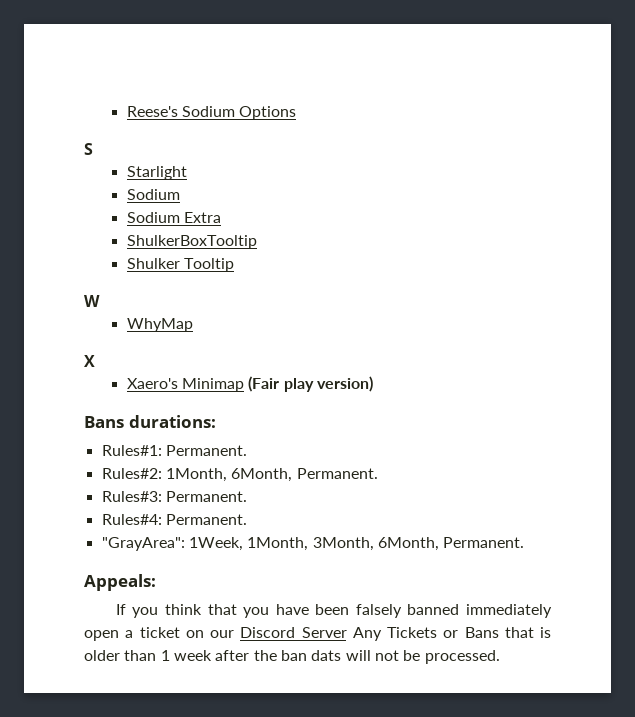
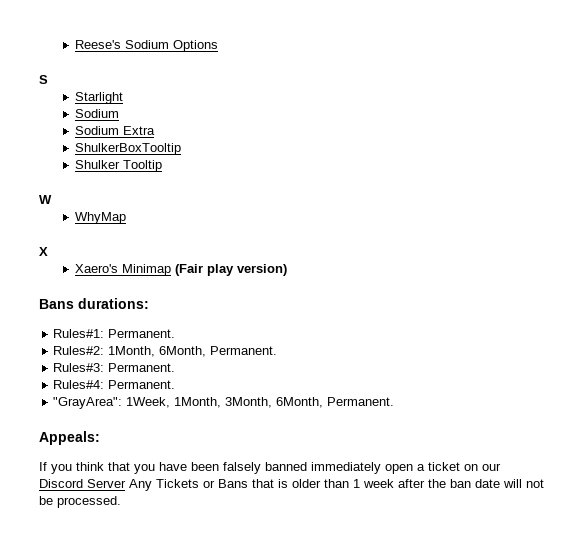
[311,650,342,661] dats -> [475,479,500,488] date

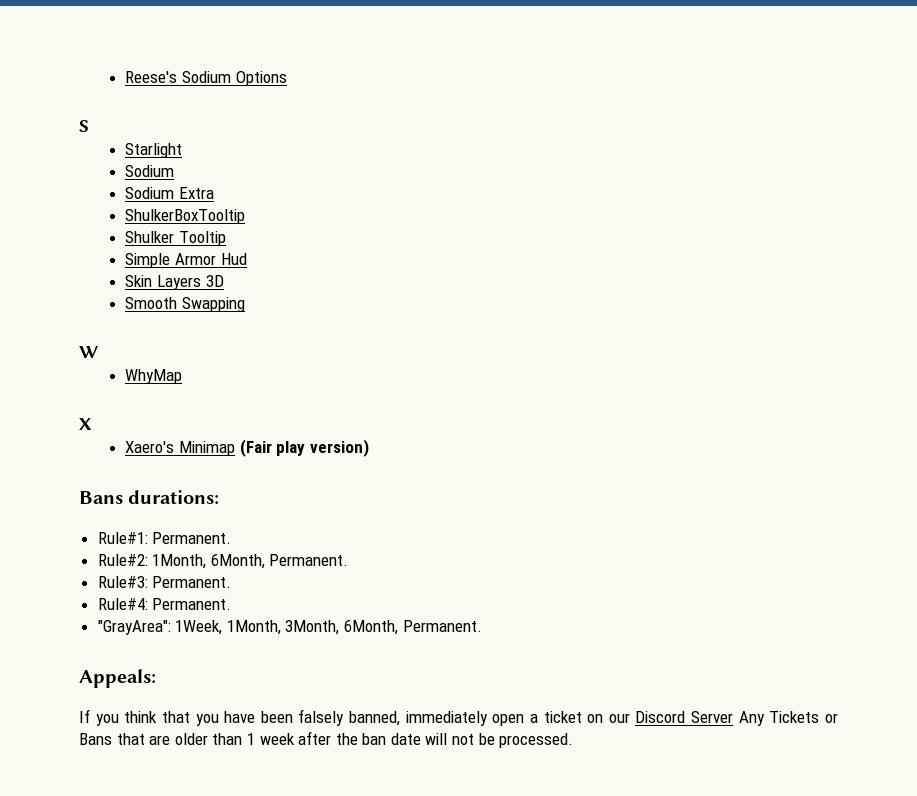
(162, 166) none -> [125,253,247,268] [125,275,224,290] [125,297,246,312] // Simple Armor Hud // Skin Layers 3D // Smooth Swapping
[53,329,176,338] [53,346,105,355] Rules#1: Permanent. // Rules#2: -> [97,532,232,544] [97,554,148,566] Rule#1: Permanent. // Rule#2:
[53,363,176,372] [53,380,105,389] Rules#3: Permanent. // Rules#4: -> [97,576,232,588] [97,598,148,610] Rule#3: Permanent. // Rule#4:
[265,462,307,471] banned -> [349,711,401,726] banned,
[278,479,288,488] is -> [149,735,171,745] are

